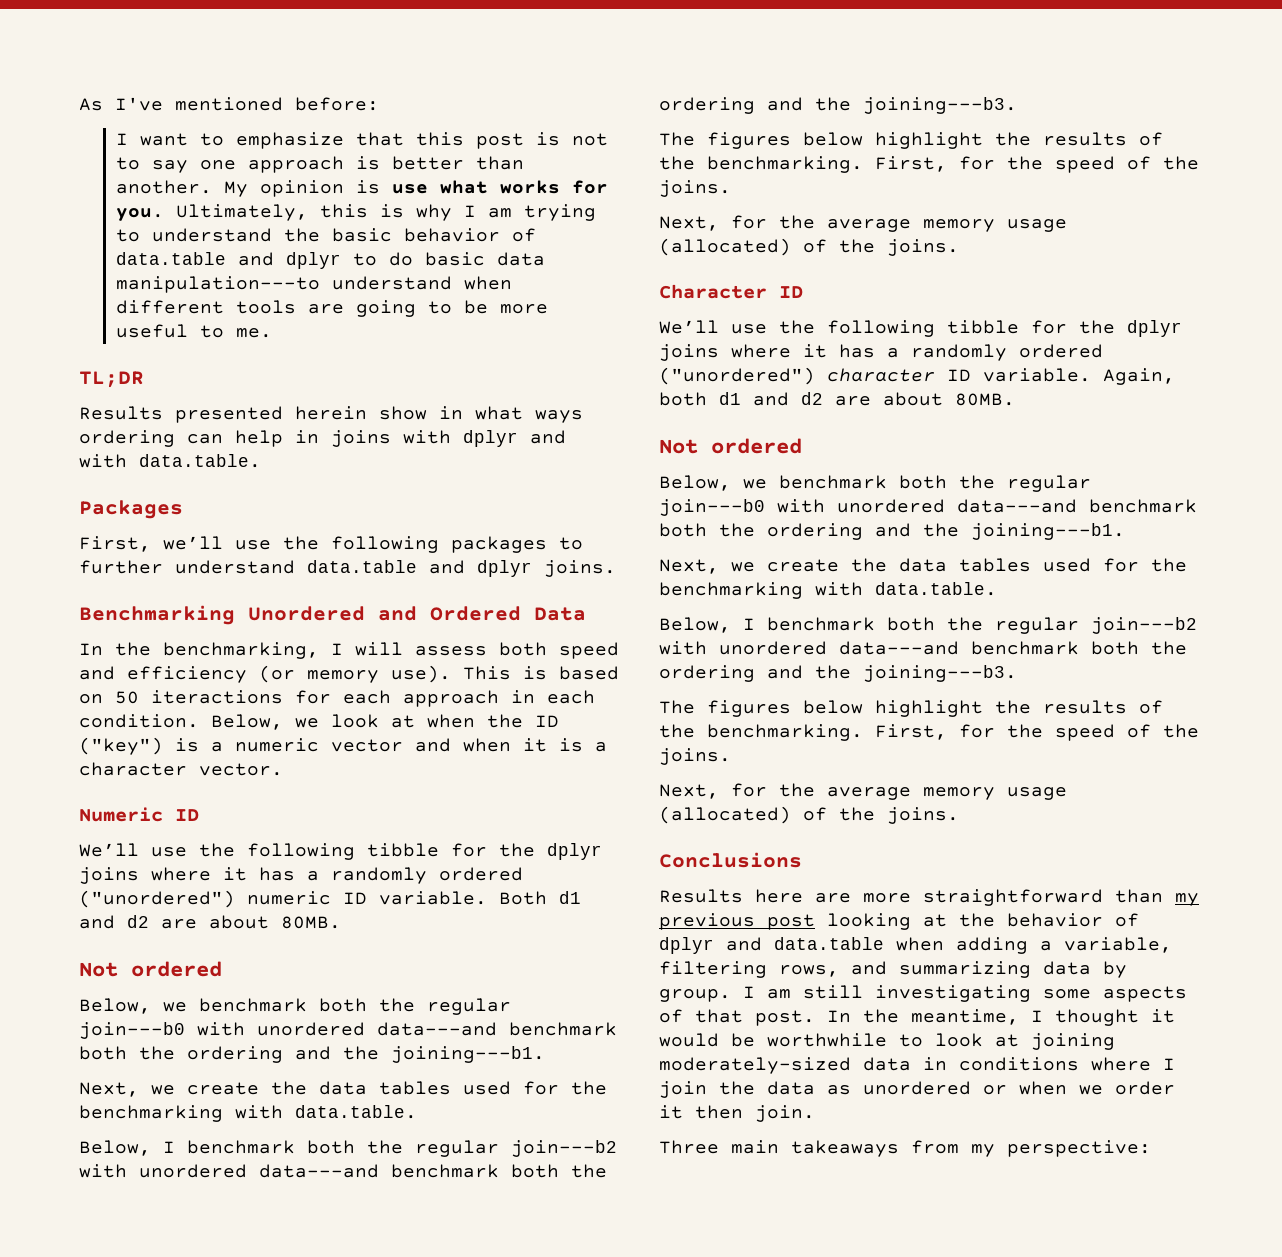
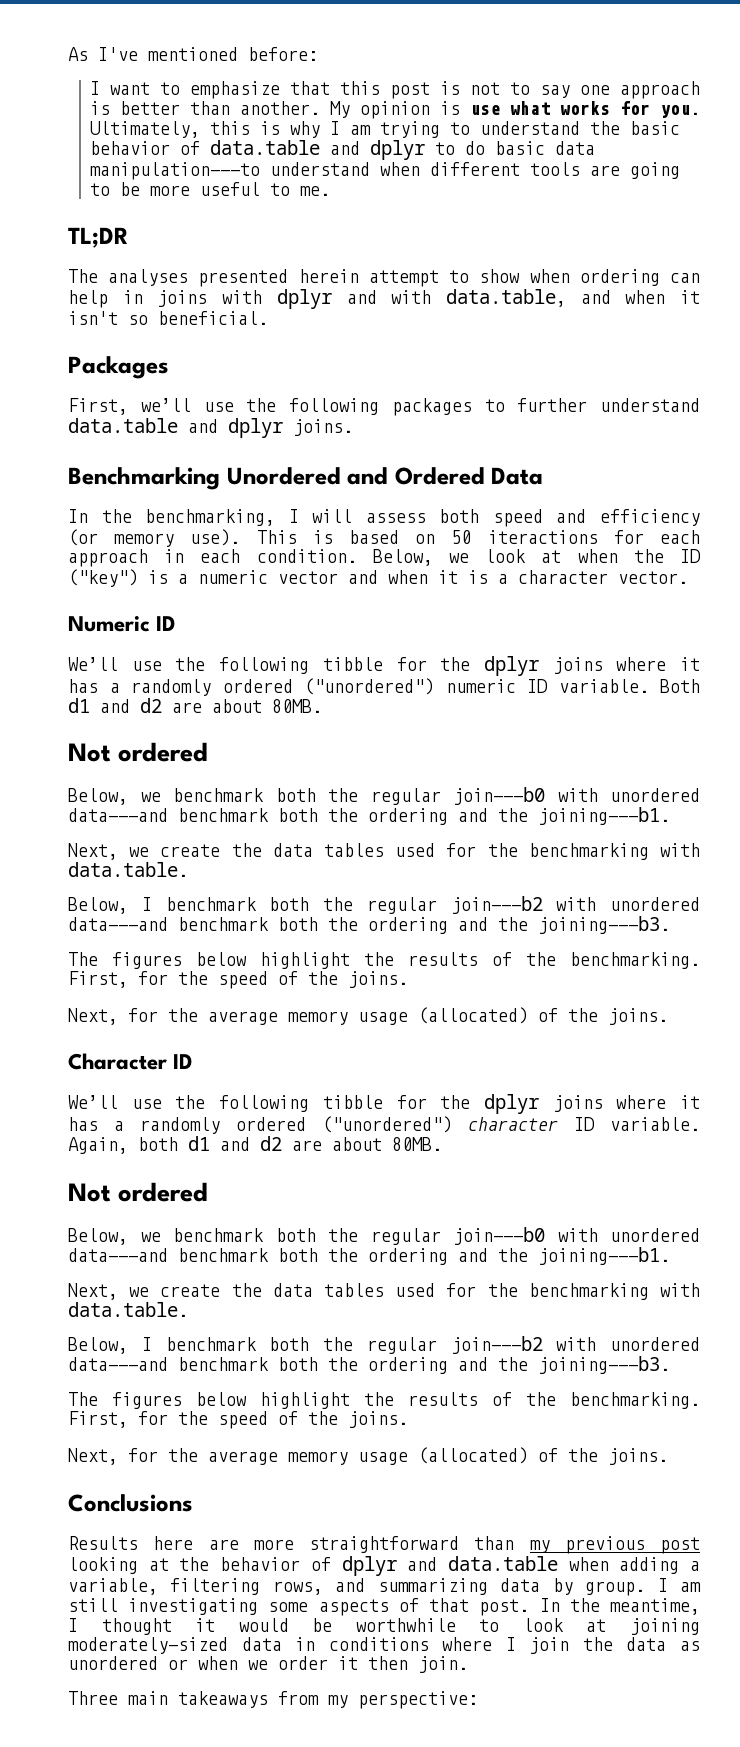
[79,406,583,423] Results presented herein show in what ways -> [68,269,570,287] The analyses presented herein attempt to show when
[139,454,261,468] data.table. -> [445,289,700,307] [68,311,268,325] data.table, and when it isn't so beneficial.

